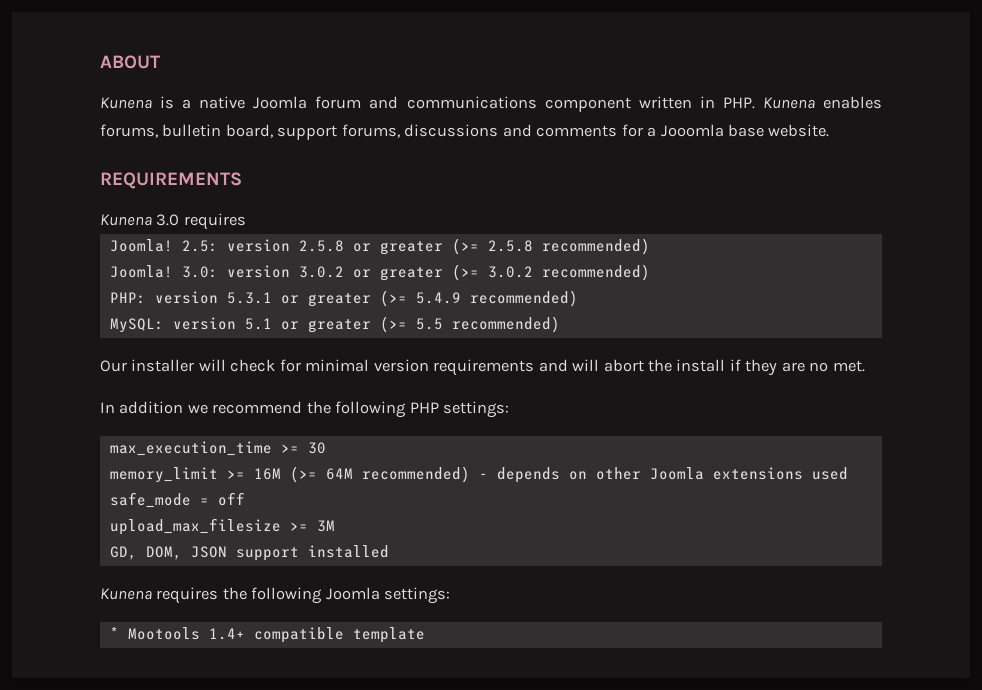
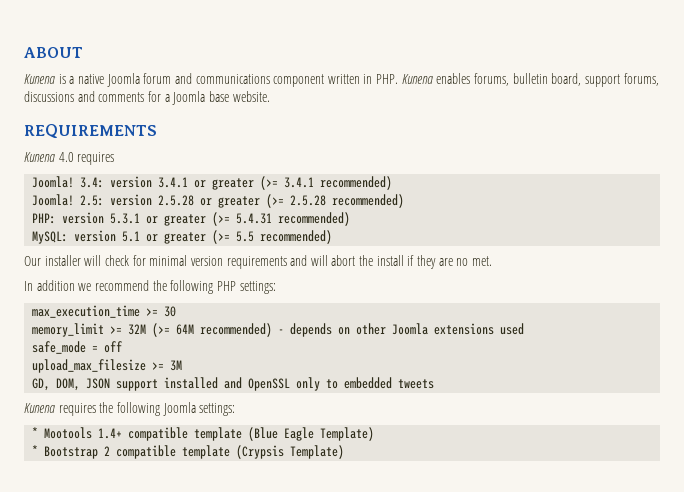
[660,124,724,137] Jooomla -> [172,91,206,105] Joomla
[156,213,246,230] 3.0 requires -> [58,152,115,165] [32,176,393,190] 4.0 requires // Joomla! 3.4: version 3.4.1 or greater (>= 3.4.1 recommended)
[298,238,650,255] [109,264,533,281] 2.5.8 or greater (>= 2.5.8 recommended) // Joomla! 3.0: version 3.0.2 or greater (>= 3.0.2 -> [158,194,327,208] 2.5.28 or greater (>= 2.5.28
[415,292,461,304] 5.4.9 -> [236,213,273,224] 5.4.31
[253,468,281,480] 16M -> [128,324,147,335] 32M
(389, 551) none -> [224,377,435,391] and OpenSSL only to embedded tweets
(425, 635) none -> [248,427,375,441] [32,445,345,459] (Blue Eagle Template) // * Bootstrap 2 compatible template (Crypsis Template)

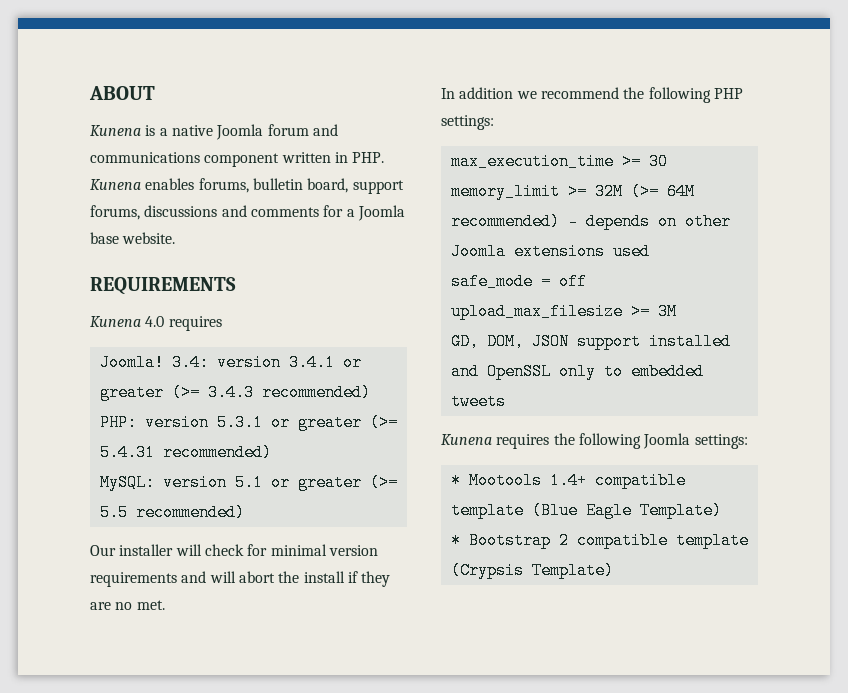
[284,176,393,190] [32,194,327,208] 3.4.1 recommended) // Joomla! 2.5: version 2.5.28 or greater (>= 2.5.28 -> [207,384,254,401] 3.4.3

